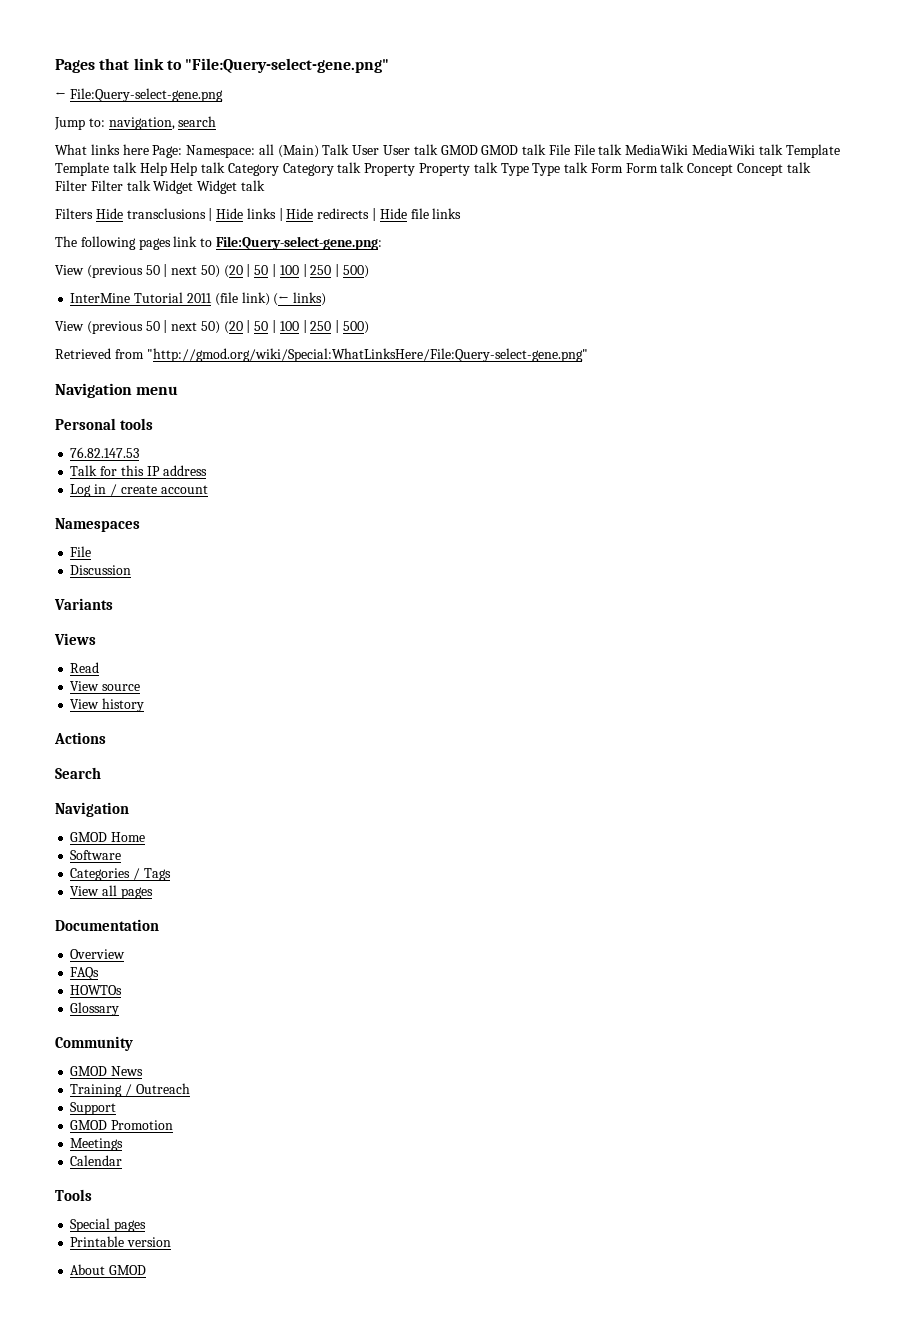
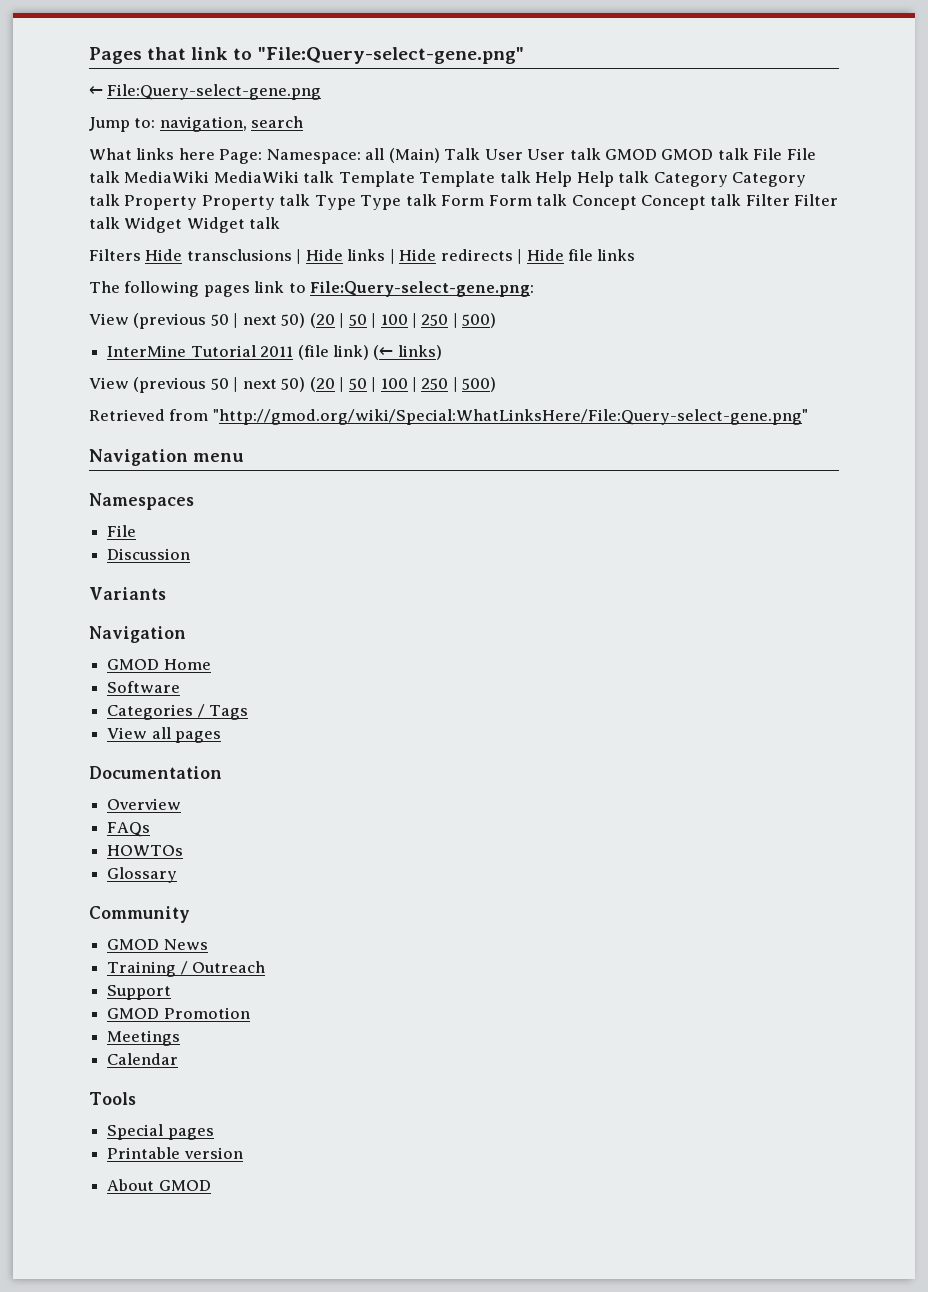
[55,418,153,430] [70,447,140,458] [70,465,207,476] [70,484,208,497] [55,518,140,532] [70,546,92,557] [70,565,132,575] [54,598,113,610] [54,633,96,645] [70,662,100,673] [70,681,141,691] [70,698,145,712] [54,732,106,744] [55,767,101,779] Personal tools // 76.82.147.53 // Talk for this IP address // Log in / create account // Namespaces // File // Discussion // Variants // Views // Read // View source // View history // Actions // Search -> [89,493,194,510] [107,525,137,537] [107,548,191,560] [89,587,166,600] Namespaces // File // Discussion // Variants

